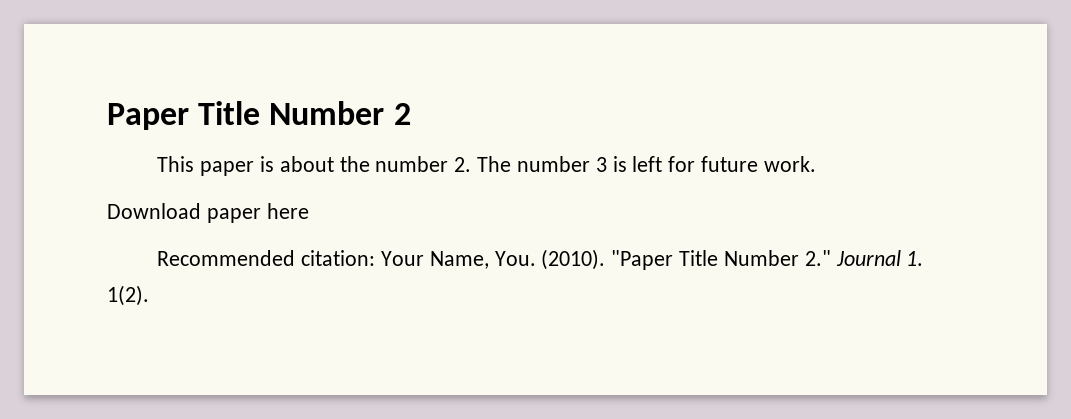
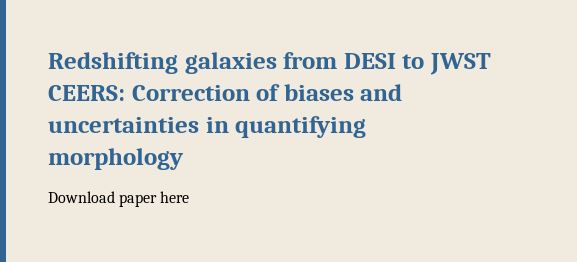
[107,101,411,130] [157,156,816,176] [107,203,309,223] [157,249,924,270] [107,285,149,306] Paper Title Number 2 // This paper is about the number 2. The number 3 is left for future work. // Download paper here // Recommended citation: Your Name, You. (2010). "Paper Title Number 2." Journal 1. 1(2). -> [48,52,492,75] [48,84,403,101] [48,116,367,138] [48,148,184,170] [48,191,190,207] Redshifting galaxies from DESI to JWST CEERS: Correction of biases and uncertainties in quantifying morphology // Download paper here

